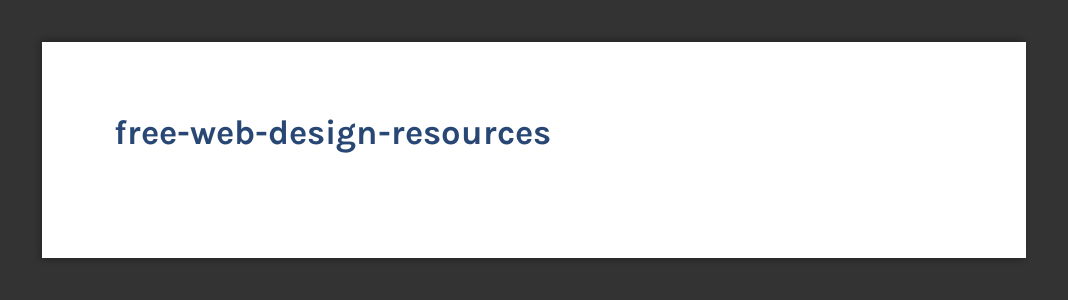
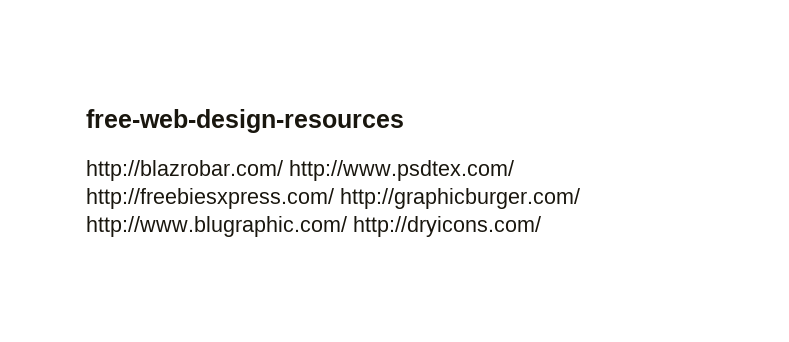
(551, 136) none -> [86,160,514,181] [86,188,580,209] [86,216,541,237] // http://blazrobar.com/ http://www.psdtex.com/ http://freebiesxpress.com/ http://graphicburger.com/ http://www.blugraphic.com/ http://dryicons.com/

